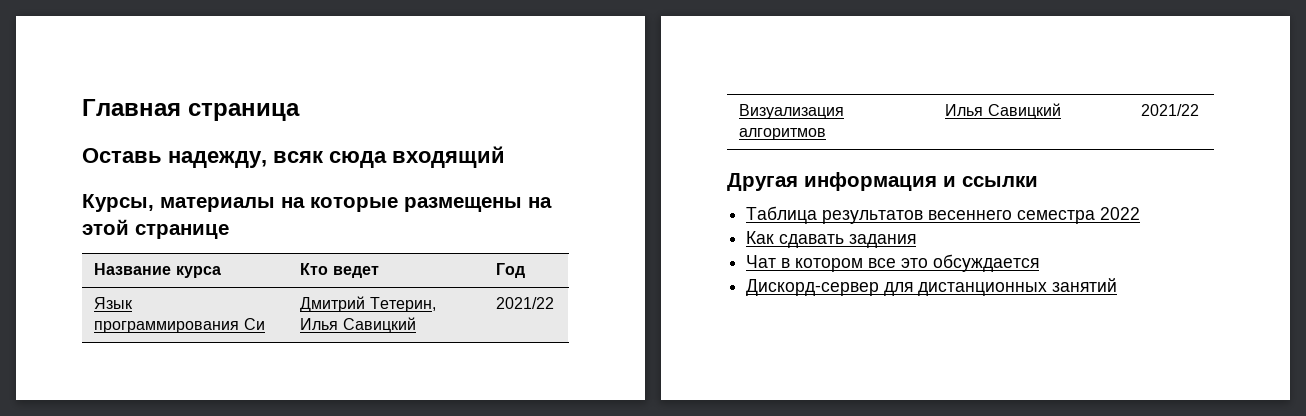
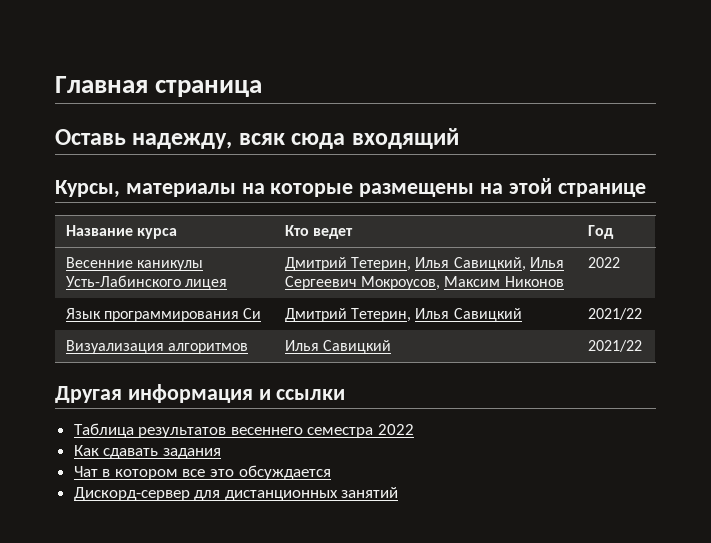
(526, 270) none -> [66,257,204,271] [66,275,228,290] [285,257,564,271] [285,276,564,290] [588,257,621,268] // Весенние каникулы Усть-Лабинского лицея | Дмитрий Тетерин, Илья Савицкий, Илья Сергеевич Мокроусов, Максим Никонов | 2022

